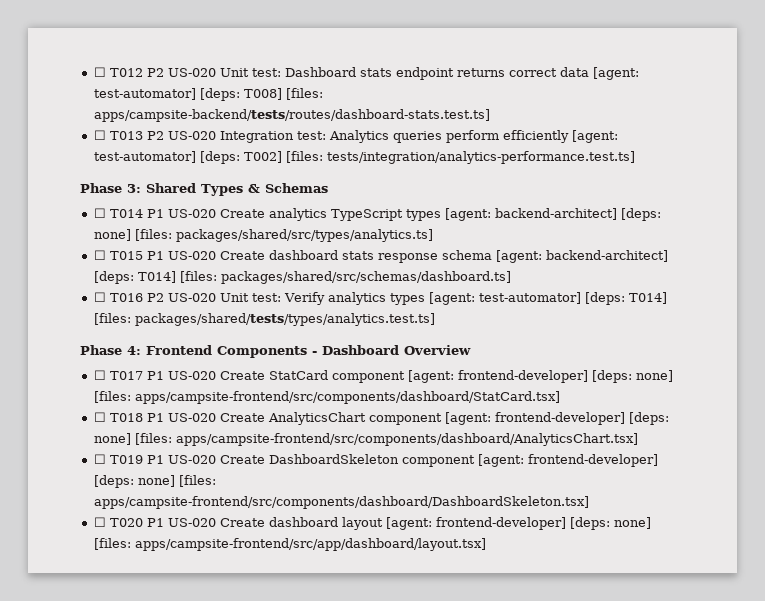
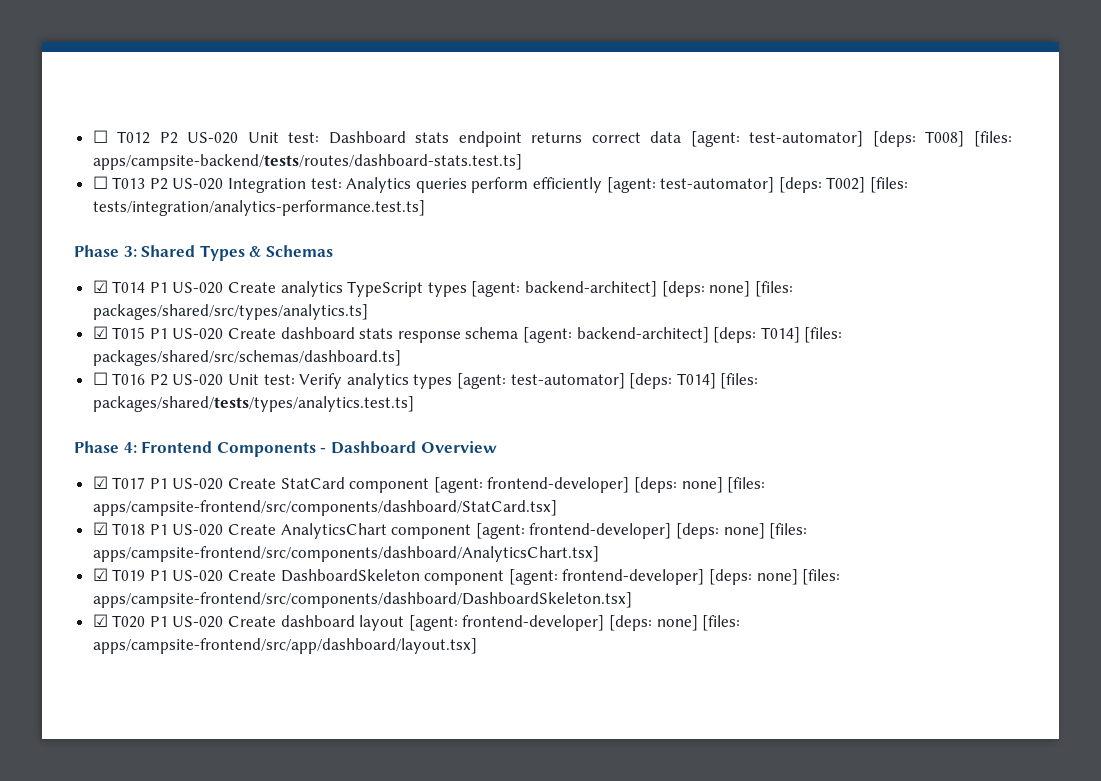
[93,208,106,218] ☐ -> [92,280,108,293] ☑
[93,250,106,260] ☐ -> [92,326,108,339] ☑
[93,370,106,380] ☐ -> [92,476,108,489] ☑
[93,412,106,422] ☐ -> [92,522,108,535] ☑
[93,454,106,464] ☐ -> [92,568,108,581] ☑
[93,517,106,527] ☐ -> [92,614,108,627] ☑

